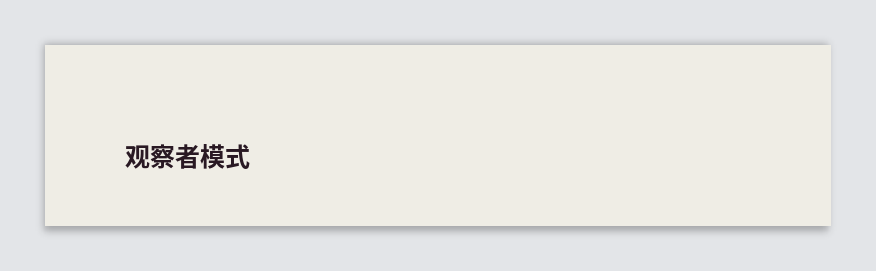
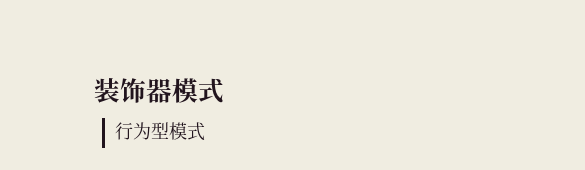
[125,144,250,169] 观察者模式 -> [94,78,224,104] [114,122,205,141] 装饰器模式 // 行为型模式

